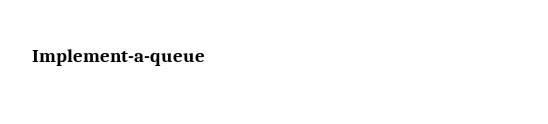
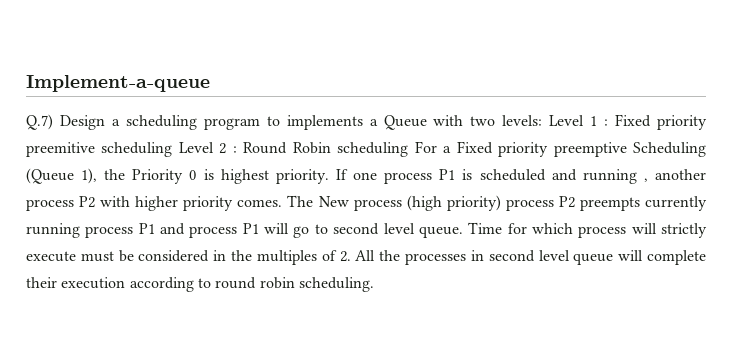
(205, 57) none -> [26,114,707,130] [26,141,706,157] [26,168,707,184] [26,195,707,211] [26,222,708,238] [26,250,707,265] [26,277,374,292] // Q.7) Design a scheduling program to implements a Queue with two levels: Level 1 : Fixed priority preemitive scheduling Level 2 : Round Robin scheduling For a Fixed priority preemptive Scheduling (Queue 1), the Priority 0 is highest priority. If one process P1 is scheduled and running , another process P2 with higher priority comes. The New process (high priority) process P2 preempts currently running process P1 and process P1 will go to second level queue. Time for which process will strictly execute must be considered in the multiples of 2. All the processes in second level queue will complete their execution according to round robin scheduling.

